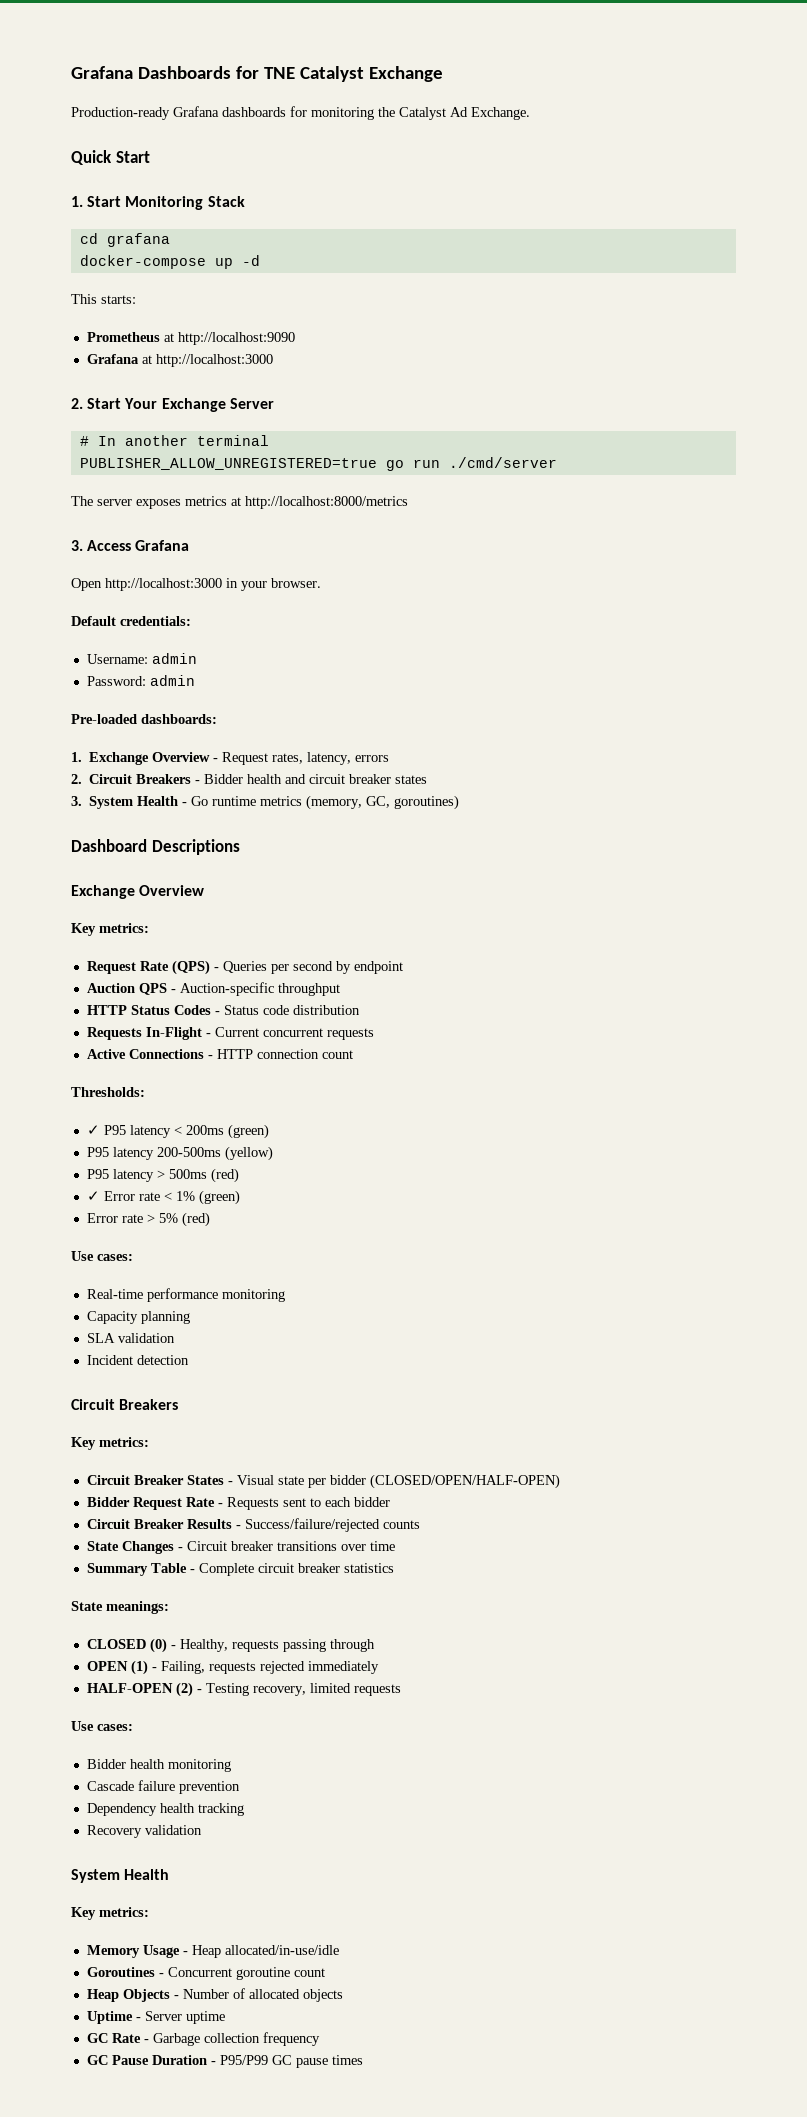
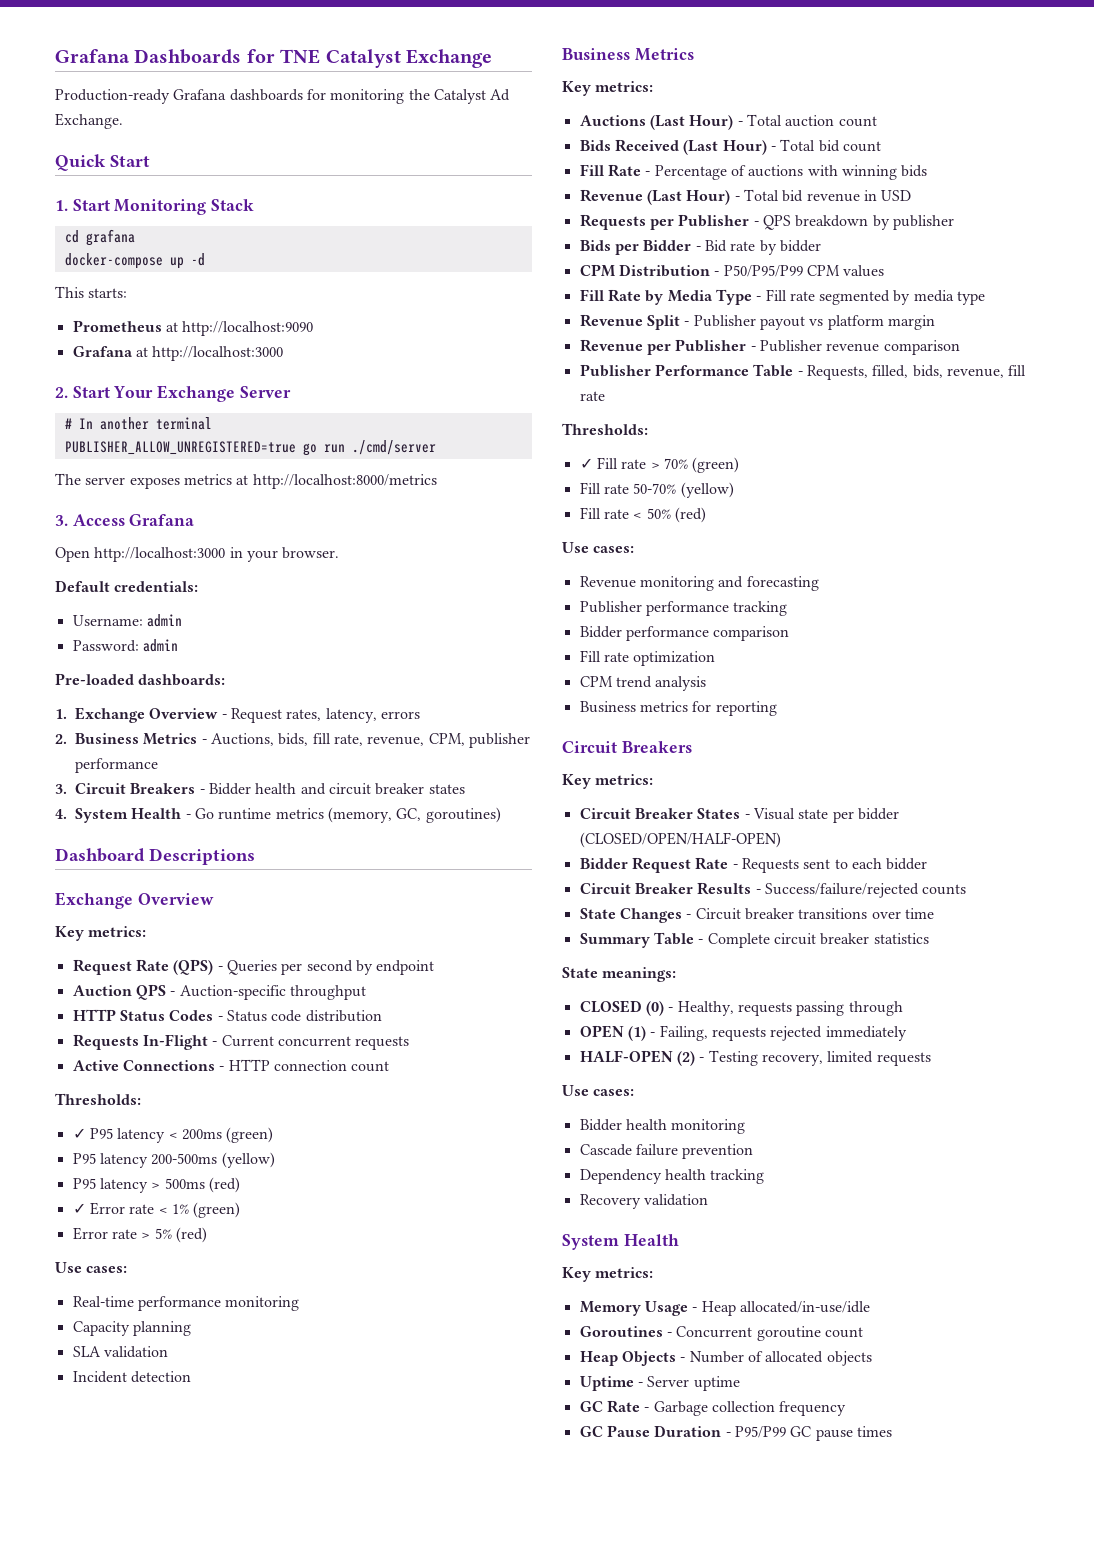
(82, 779) none -> [75,733,530,748] [75,758,158,773] [55,784,67,794] Business Metrics - Auctions, bids, fill rate, revenue, CPM, publisher performance // 3.
[71,796,82,806] 3. -> [55,809,67,819] 4.
(189, 1360) none -> [562,48,694,61] [562,81,654,96] [579,114,877,130] [579,139,881,155] [579,164,928,180] [579,189,912,205] [579,214,954,230] [579,240,821,255] [579,264,885,277] [579,289,986,305] [579,314,935,330] [579,339,960,355] [579,364,1027,380] [579,391,605,401] [562,423,648,435] [579,457,740,473] [579,482,734,498] [579,507,706,523] [562,542,635,553] [579,576,819,591] [579,601,788,616] [579,626,790,641] [579,650,716,666] [579,676,707,691] [579,701,777,716] // Business Metrics // Key metrics: // Auctions (Last Hour) - Total auction count // Bids Received (Last Hour) - Total bid count // Fill Rate - Percentage of auctions with winning bids // Revenue (Last Hour) - Total bid revenue in USD // Requests per Publisher - QPS breakdown by publisher // Bids per Bidder - Bid rate by bidder // CPM Distribution - P50/P95/P99 CPM values // Fill Rate by Media Type - Fill rate segmented by media type // Revenue Split - Publisher payout vs platform margin // Revenue per Publisher - Publisher revenue comparison // Publisher Performance Table - Requests, filled, bids, revenue, fill rate // Thresholds: // ✓ Fill rate > 70% (green) // Fill rate 50-70% (yellow) // Fill rate < 50% (red) // Use cases: // Revenue monitoring and forecasting // Publisher performance tracking // Bidder performance comparison // Fill rate optimization // CPM trend analysis // Business metrics for reporting

